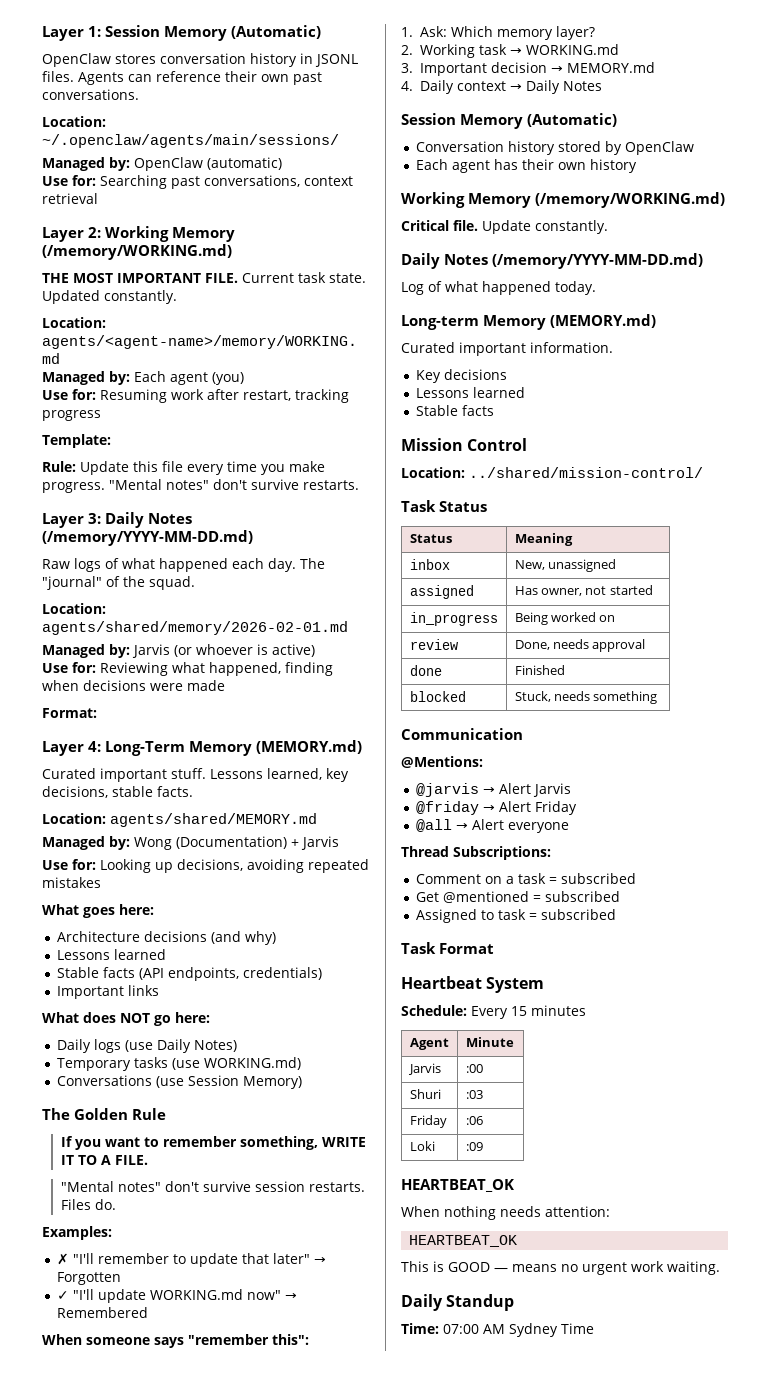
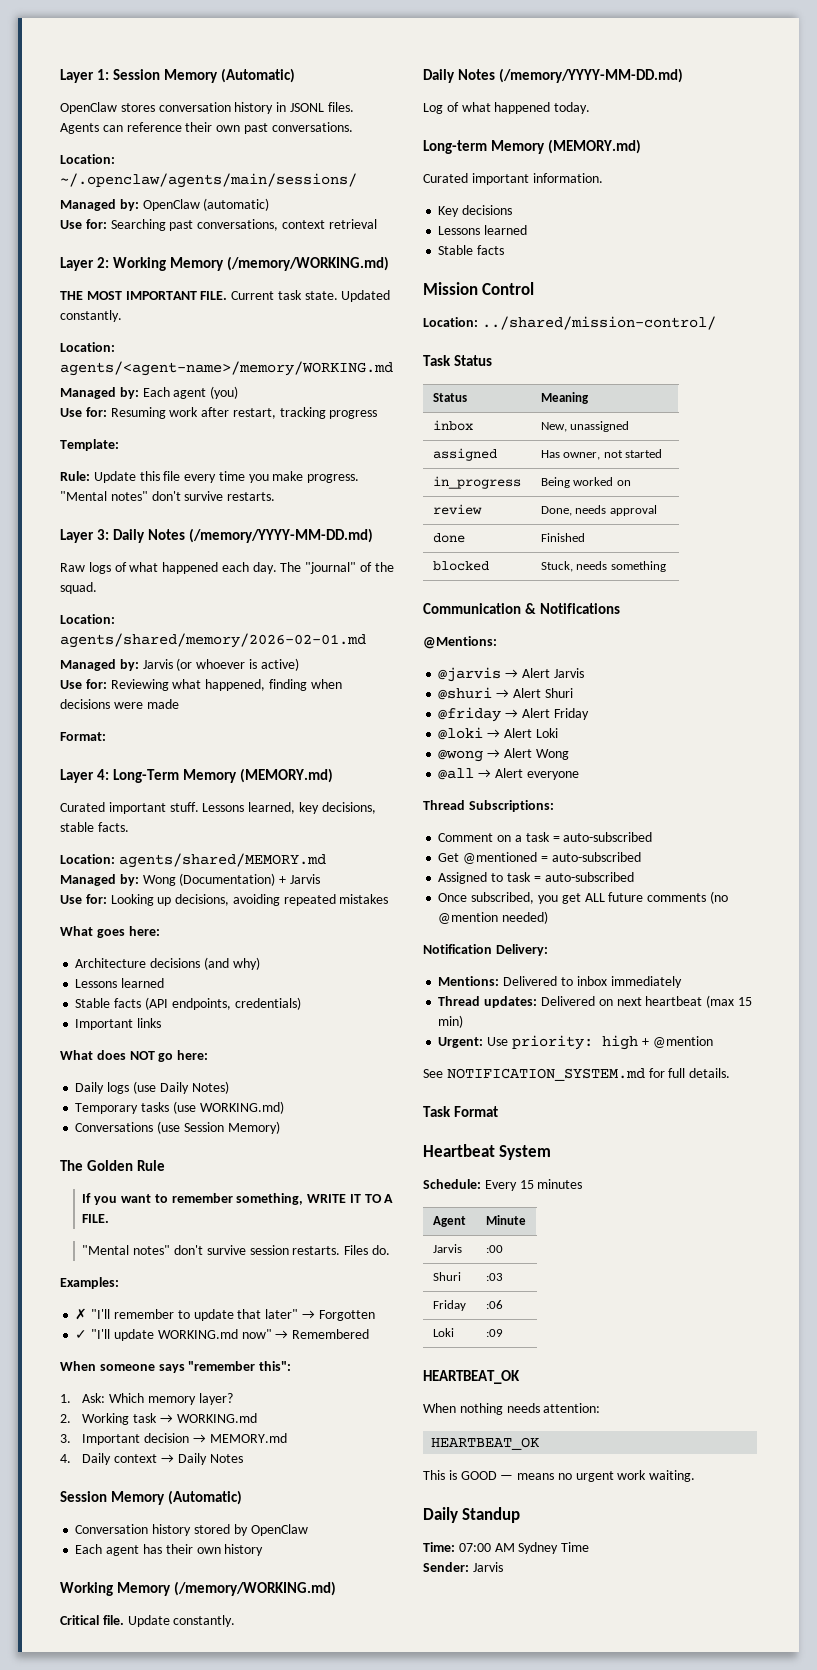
(523, 734) none -> [525,603,621,614] & Notifications
(572, 790) none -> [438,687,573,700] // @shuri → Alert Shuri
(578, 808) none -> [438,727,558,740] [438,748,569,762] // @loki → Alert Loki // @wong → Alert Wong
[561,873,637,884] subscribed -> [563,832,653,842] auto-subscribed
[545,891,621,902] subscribed -> [551,852,641,862] auto-subscribed
[541,909,617,920] subscribed -> [544,872,634,882] [438,891,728,904] [438,911,549,924] [423,944,548,956] [438,976,682,988] [438,995,752,1008] [438,1015,464,1028] [438,1035,713,1050] [423,1068,731,1081] auto-subscribed // Once subscribed, you get ALL future comments (no @mention needed) // Notification Delivery: // Mentions: Delivered to inbox immediately // Thread updates: Delivered on next heartbeat (max 15 min) // Urgent: Use priority: high + @mention // See NOTIFICATION_SYSTEM.md for full details.
(594, 1328) none -> [423,1562,503,1572] // Sender: Jarvis

